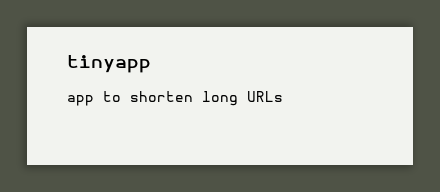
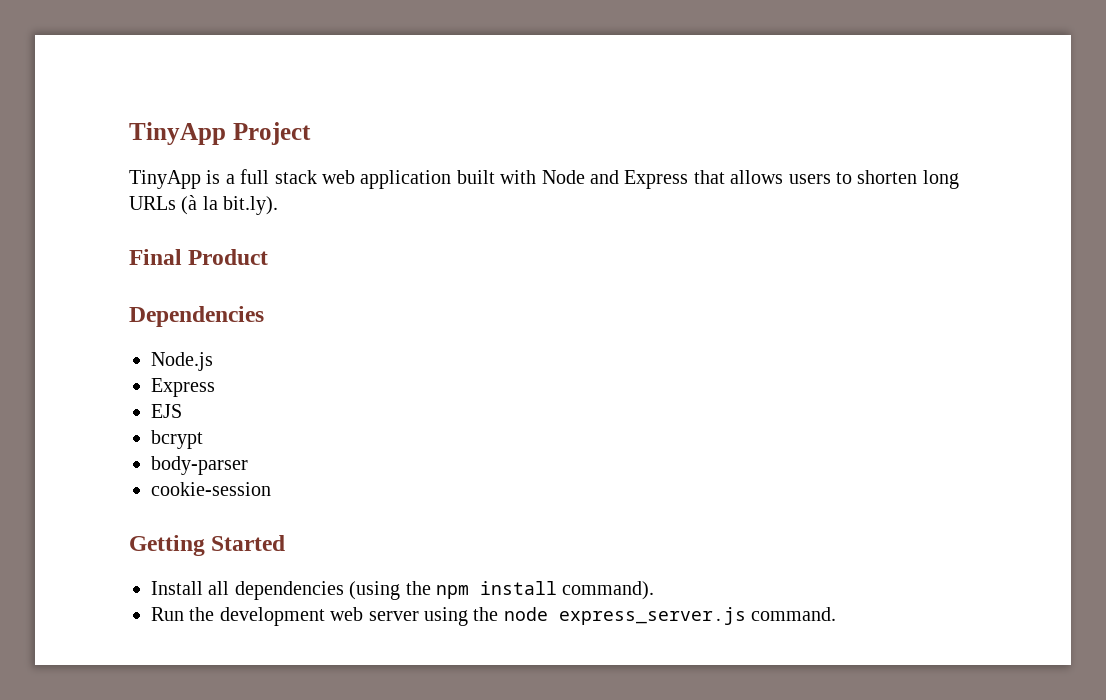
[67,55,151,73] [67,91,283,106] tinyapp // app to shorten long URLs -> [129,122,311,145] [129,169,959,189] [129,195,279,215] [129,249,269,265] [129,306,264,327] [151,352,213,371] [151,378,215,397] [151,404,182,418] [151,430,203,449] [151,456,248,475] [151,482,271,496] [129,535,286,556] [151,581,655,600] [151,607,837,626] TinyApp Project // TinyApp is a full stack web application built with Node and Express that allows users to shorten long URLs (à la bit.ly). // Final Product // Dependencies // Node.js // Express // EJS // bcrypt // body-parser // cookie-session // Getting Started // Install all dependencies (using the npm install command). // Run the development web server using the node express_server.js command.

